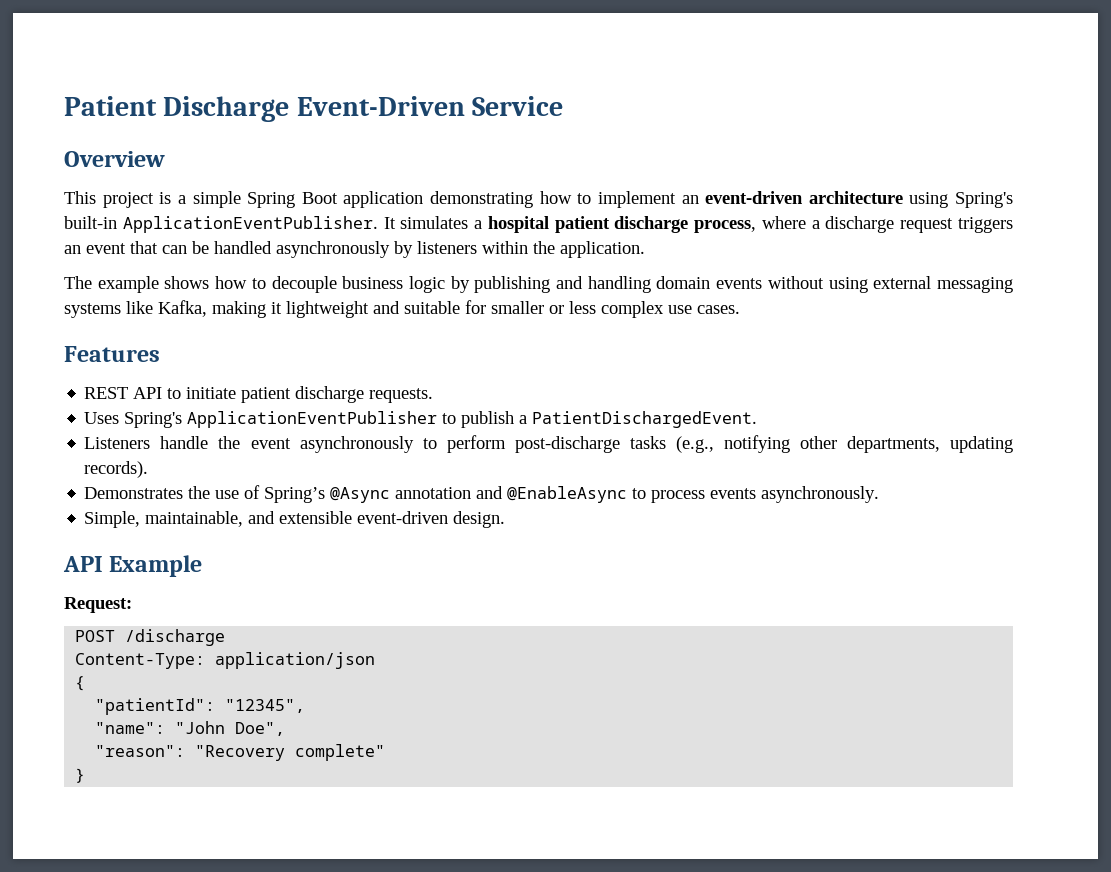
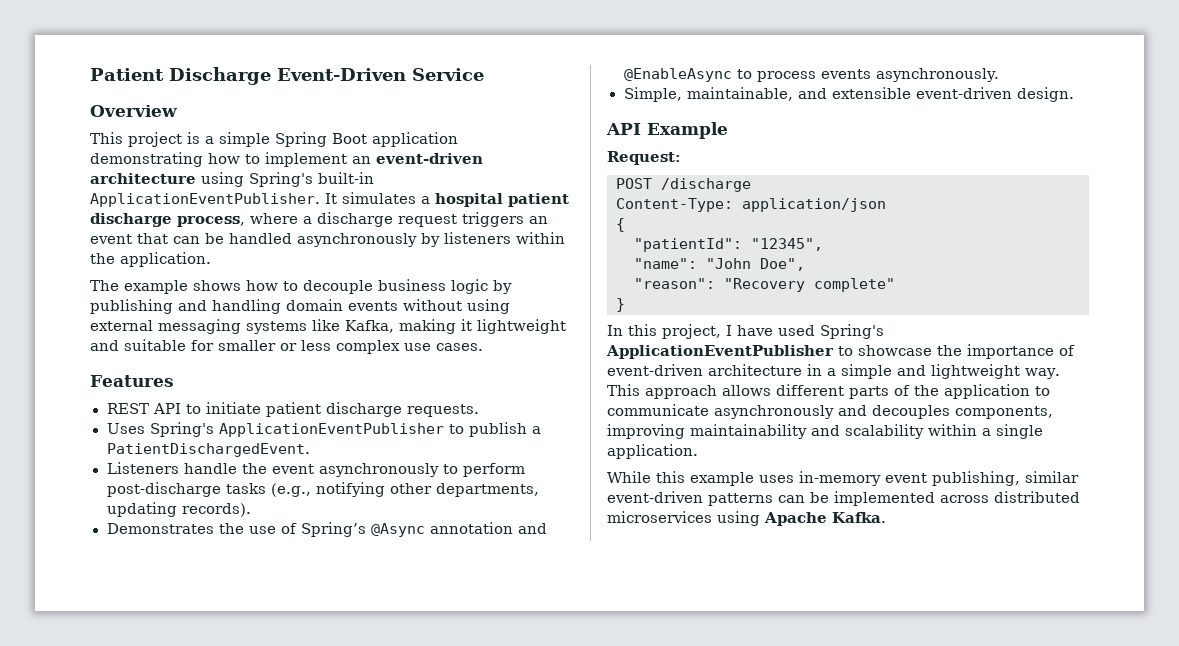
(86, 775) none -> [607,324,884,339] [606,344,1075,359] [607,364,1060,379] [607,384,1050,399] [607,404,1053,419] [607,424,1043,439] [607,444,698,459] [607,471,1079,486] [607,491,1080,506] [607,511,886,526] // In this project, I have used Spring's ApplicationEventPublisher to showcase the importance of event-driven architecture in a simple and lightweight way. This approach allows different parts of the application to communicate asynchronously and decouples components, improving maintainability and scalability within a single application. // While this example uses in-memory event publishing, similar event-driven patterns can be implemented across distributed microservices using Apache Kafka.

